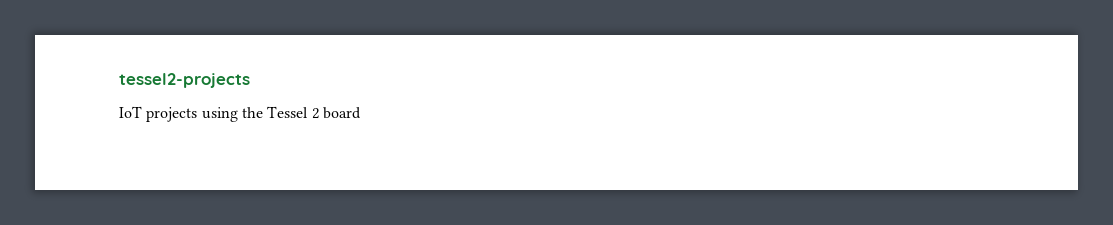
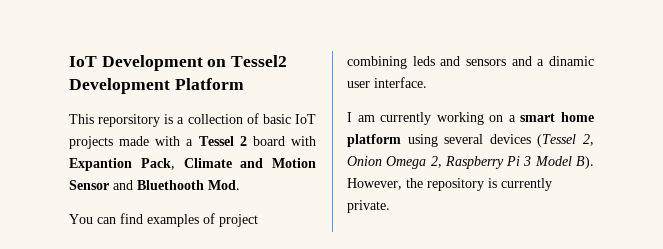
[119,73,250,88] [119,106,361,122] tessel2-projects // IoT projects using the Tessel 2 board -> [69,55,288,71] [69,78,244,94] [69,113,316,127] [69,136,316,149] [69,158,316,171] [69,180,240,190] [69,213,258,227] [347,56,594,69] [347,77,427,88] [347,112,594,125] [347,134,594,147] [347,156,594,169] [347,178,552,191] [347,200,390,213] IoT Development on Tessel2 Development Platform // This reporsitory is a collection of basic IoT projects made with a Tessel 2 board with Expantion Pack, Climate and Motion Sensor and Bluethooth Mod. // You can find examples of project combining leds and sensors and a dinamic user interface. // I am currently working on a smart home platform using several devices (Tessel 2, Onion Omega 2, Raspberry Pi 3 Model B). However, the repository is currently private.

